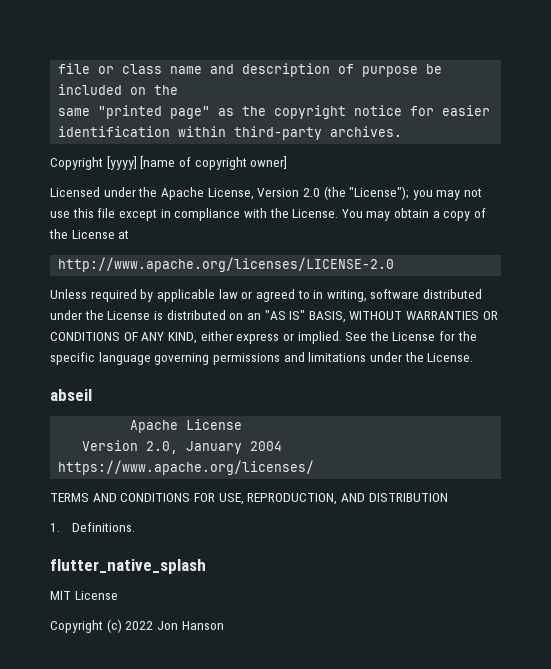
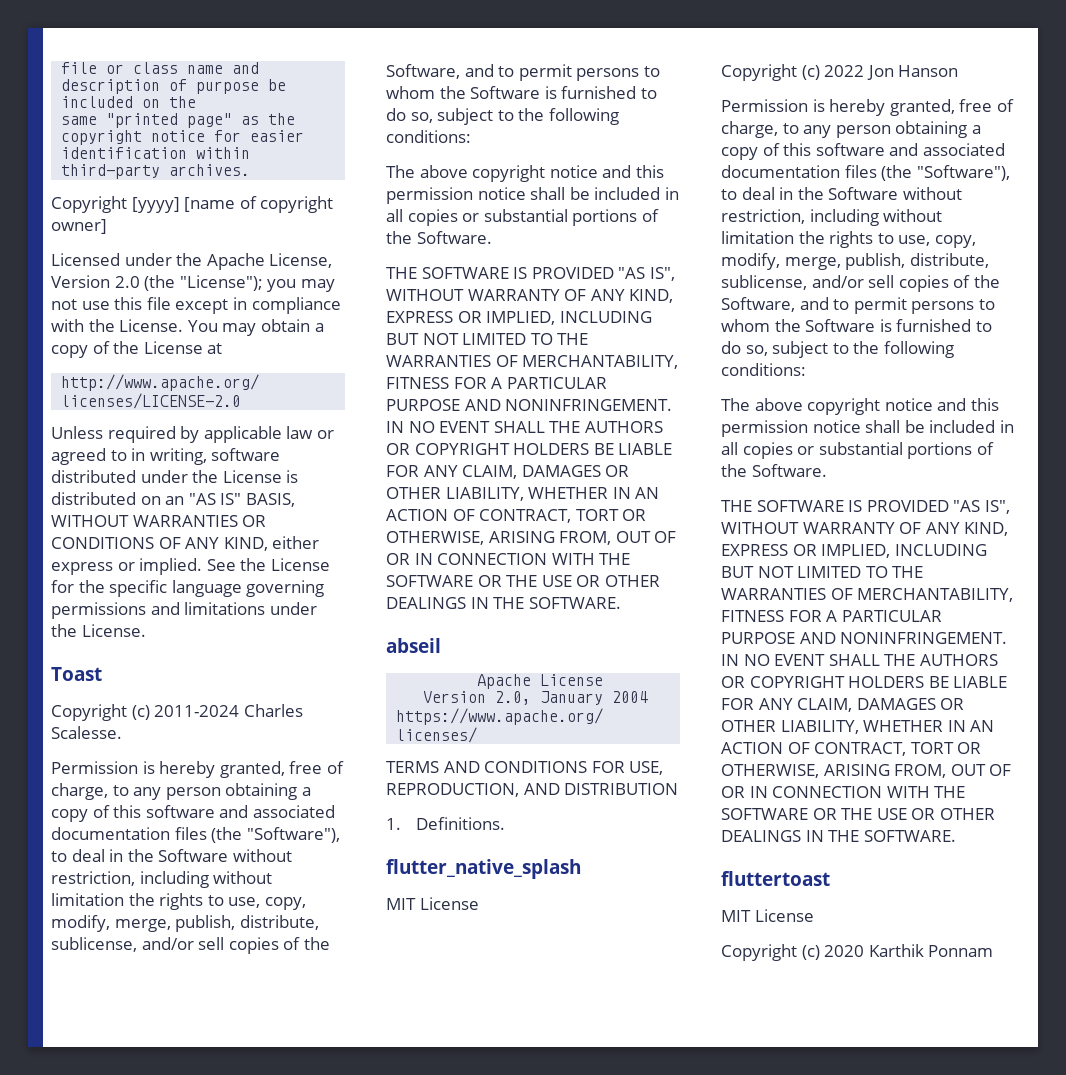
(474, 357) none -> [51,667,102,681] [51,704,303,721] [51,726,122,739] [51,761,344,778] [51,783,311,800] [51,805,335,822] [51,827,340,843] [51,849,292,862] [51,871,273,888] [51,893,306,910] [51,915,319,932] [51,937,330,954] [386,64,660,81] [386,86,657,99] [386,108,619,125] [386,130,471,143] [386,165,664,182] [386,187,679,204] [386,209,659,226] [386,231,492,244] [386,267,675,281] [386,289,674,303] [386,311,652,325] [386,333,589,345] [386,355,679,369] [386,377,607,389] [386,399,673,411] [386,421,663,433] [386,443,673,455] [386,465,630,479] [386,487,660,501] [386,509,647,523] [386,531,677,545] [386,553,631,565] [386,575,660,587] [386,597,621,609] // Toast // Copyright (c) 2011-2024 Charles Scalesse. // Permission is hereby granted, free of charge, to any person obtaining a copy of this software and associated documentation files (the "Software"), to deal in the Software without restriction, including without limitation the rights to use, copy, modify, merge, publish, distribute, sublicense, and/or sell copies of the Software, and to permit persons to whom the Software is furnished to do so, subject to the following conditions: // The above copyright notice and this permission notice shall be included in all copies or substantial portions of the Software. // THE SOFTWARE IS PROVIDED "AS IS", WITHOUT WARRANTY OF ANY KIND, EXPRESS OR IMPLIED, INCLUDING BUT NOT LIMITED TO THE WARRANTIES OF MERCHANTABILITY, FITNESS FOR A PARTICULAR PURPOSE AND NONINFRINGEMENT. IN NO EVENT SHALL THE AUTHORS OR COPYRIGHT HOLDERS BE LIABLE FOR ANY CLAIM, DAMAGES OR OTHER LIABILITY, WHETHER IN AN ACTION OF CONTRACT, TORT OR OTHERWISE, ARISING FROM, OUT OF OR IN CONNECTION WITH THE SOFTWARE OR THE USE OR OTHER DEALINGS IN THE SOFTWARE.
(224, 625) none -> [721,99,1014,116] [721,121,981,138] [721,143,1005,160] [721,165,1010,181] [721,187,962,200] [721,209,943,226] [721,231,976,248] [721,253,989,270] [721,275,1000,292] [721,297,995,314] [721,319,992,332] [721,341,954,358] [721,363,806,376] [721,398,999,415] [721,420,1014,437] [721,442,994,459] [721,464,827,477] [721,500,1010,514] [721,522,1009,536] [721,544,987,558] [721,566,924,578] [721,588,1014,602] [721,610,942,622] [721,632,1008,644] [721,654,998,666] [721,676,1008,688] [721,698,965,712] [721,720,995,734] [721,742,982,756] [721,764,1012,778] [721,786,966,798] [721,808,995,820] [721,830,956,842] [721,871,830,886] [721,909,814,922] [721,944,994,961] // Permission is hereby granted, free of charge, to any person obtaining a copy of this software and associated documentation files (the "Software"), to deal in the Software without restriction, including without limitation the rights to use, copy, modify, merge, publish, distribute, sublicense, and/or sell copies of the Software, and to permit persons to whom the Software is furnished to do so, subject to the following conditions: // The above copyright notice and this permission notice shall be included in all copies or substantial portions of the Software. // THE SOFTWARE IS PROVIDED "AS IS", WITHOUT WARRANTY OF ANY KIND, EXPRESS OR IMPLIED, INCLUDING BUT NOT LIMITED TO THE WARRANTIES OF MERCHANTABILITY, FITNESS FOR A PARTICULAR PURPOSE AND NONINFRINGEMENT. IN NO EVENT SHALL THE AUTHORS OR COPYRIGHT HOLDERS BE LIABLE FOR ANY CLAIM, DAMAGES OR OTHER LIABILITY, WHETHER IN AN ACTION OF CONTRACT, TORT OR OTHERWISE, ARISING FROM, OUT OF OR IN CONNECTION WITH THE SOFTWARE OR THE USE OR OTHER DEALINGS IN THE SOFTWARE. // fluttertoast // MIT License // Copyright (c) 2020 Karthik Ponnam

